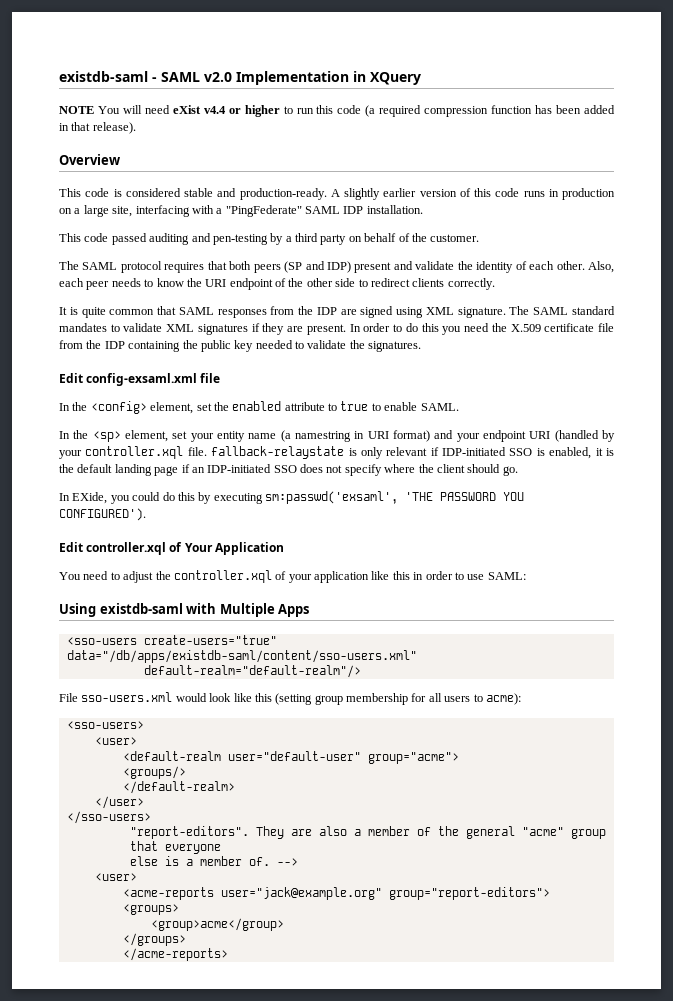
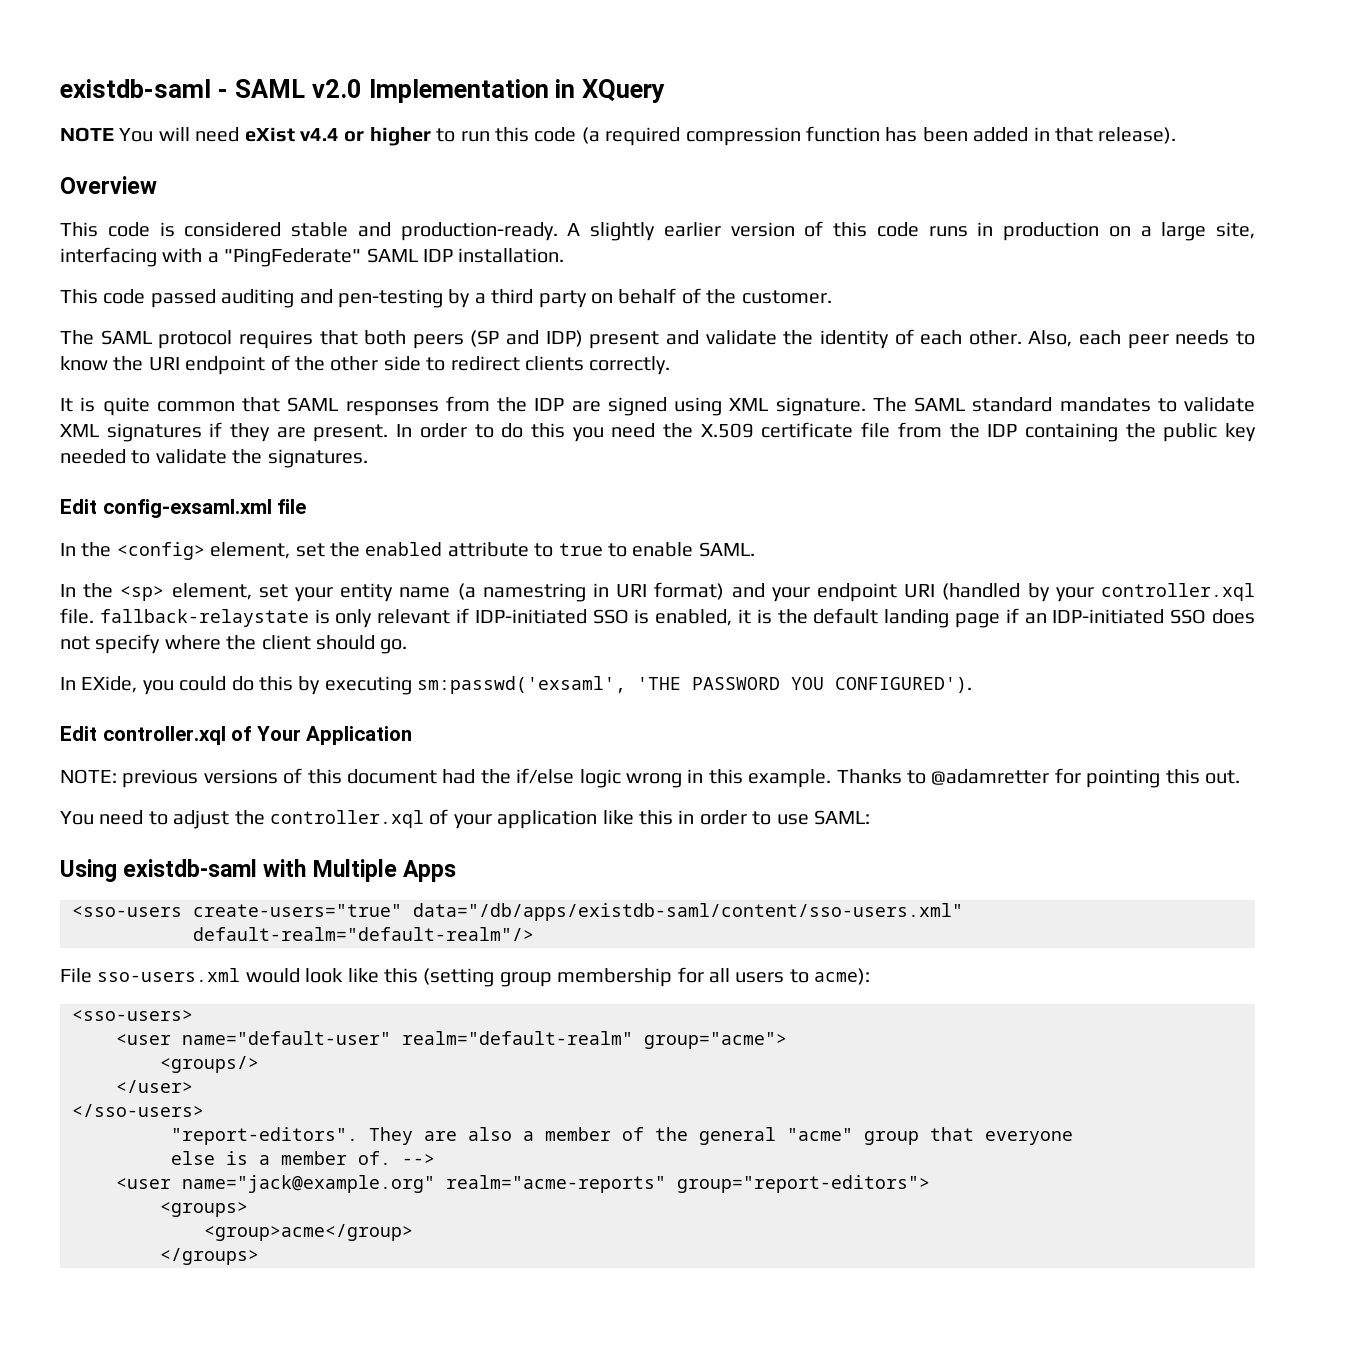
(284, 548) none -> [60,768,1240,788] // NOTE: previous versions of this document had the if/else logic wrong in this example. Thanks to @adamretter for pointing this out.
[94,737,137,745] [122,751,361,761] <user> // <default-realm user="default-user" -> [116,1031,633,1045] <user name="default-user" realm="default-realm"
[122,781,235,794] // </default-realm> -> (259, 1064) none
[94,873,137,881] [122,887,382,900] <user> // <acme-reports user="jack@example.org" -> [116,1175,666,1193] <user name="jack@example.org" realm="acme-reports"
[122,948,228,961] // </acme-reports> -> (259, 1256) none

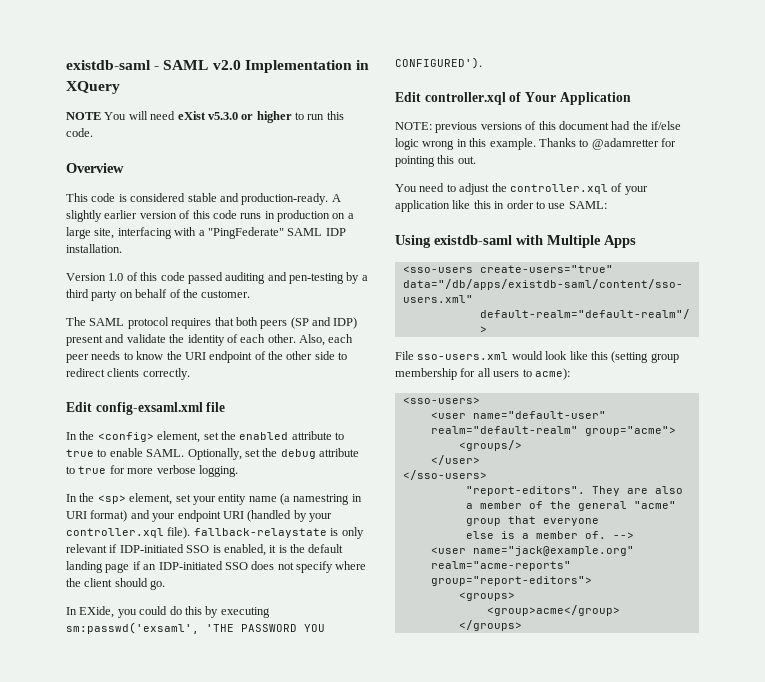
[300,128,339,141] v4.4 -> [207,112,238,120] v5.3.0
[534,126,1177,146] code (a required compression function has been added in that release). -> [66,128,93,137] code.
[60,289,98,304] This -> [66,272,158,281] Version 1.0 of this
[60,396,1255,416] [60,422,1256,442] [60,449,368,468] // It is quite common that SAML responses from the IDP are signed using XML signature. The SAML standard mandates to validate XML signatures if they are present. In order to do this you need the X.509 certificate file from the IDP containing the public key needed to validate the signatures. -> (190, 374) none
(755, 549) none -> [187,448,359,460] [66,465,238,477] Optionally, set the debug attribute to true for more verbose logging.
[60,608,94,624] file. -> [167,527,191,539] file).

